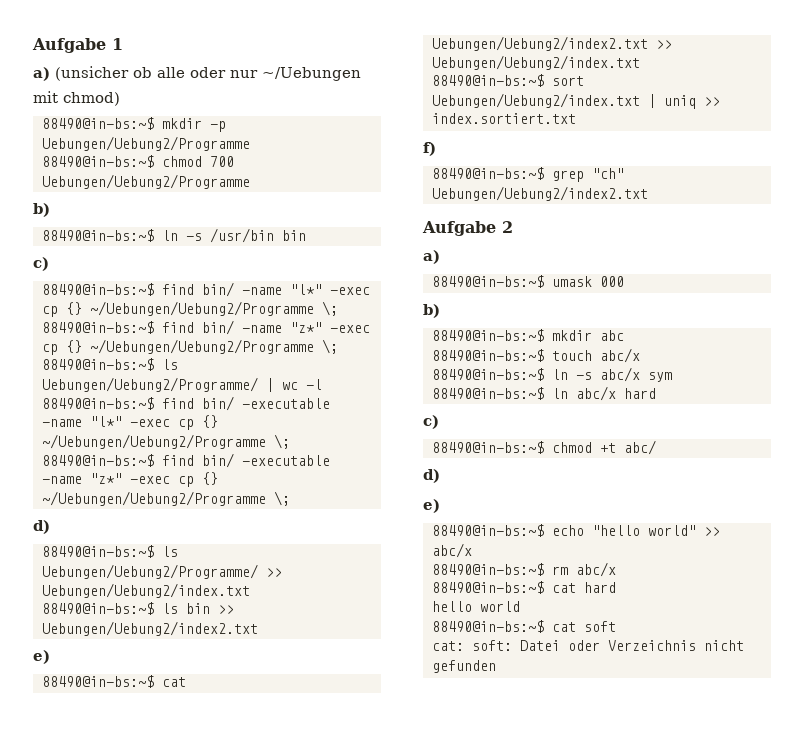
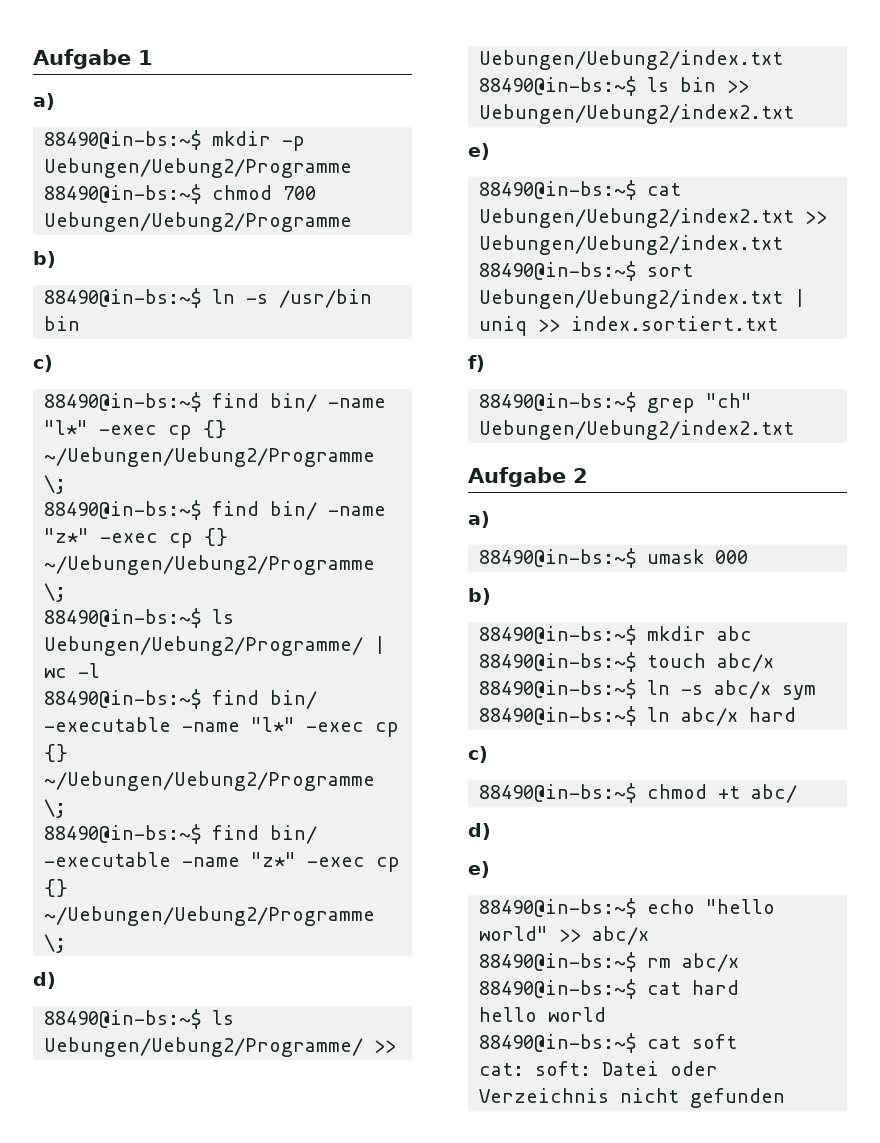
[55,66,361,81] [33,91,120,106] (unsicher ob alle oder nur ~/Uebungen mit chmod) -> (55, 101) none

